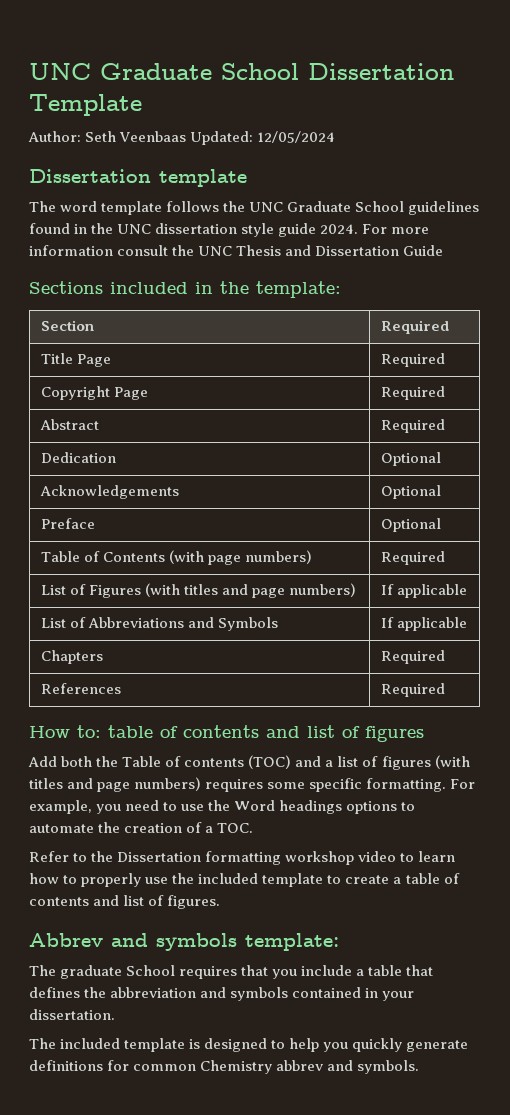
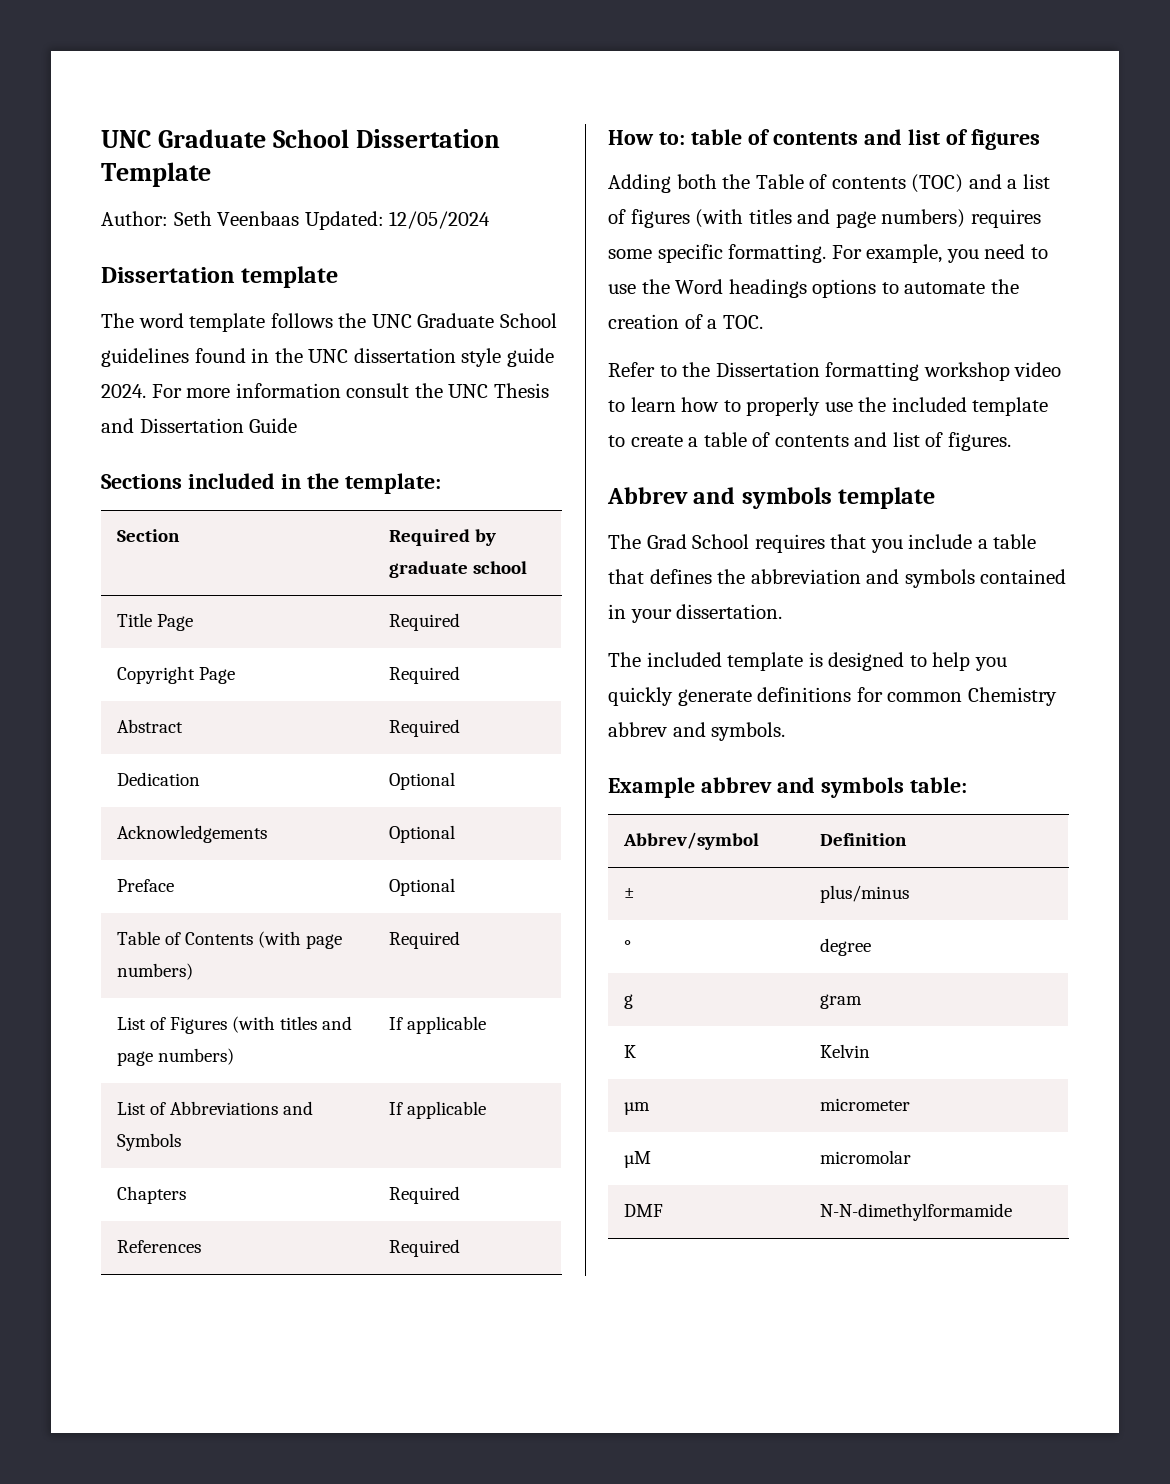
(449, 327) none -> [475,529,497,546] [389,561,528,578] by graduate school
[28,756,57,767] Add -> [608,174,671,193] Adding
[245,933,339,951] [29,965,123,979] template: // The graduate -> [838,487,936,509] [608,534,687,549] template // The Grad
(420, 1067) none -> [608,777,967,798] [623,832,760,850] [820,833,908,846] [624,888,636,899] [820,885,910,903] [624,940,632,952] [820,938,872,956] [624,994,634,1009] [820,994,863,1009] [624,1045,637,1058] [820,1044,871,1058] [624,1102,651,1115] [820,1098,911,1111] [624,1151,652,1168] [820,1150,912,1164] [624,1204,664,1217] [820,1203,1013,1221] // Example abbrev and symbols table: // Abbrev/symbol | Definition // ± | plus/minus // ° | degree // g | gram // K | Kelvin // µm | micrometer // µM | micromolar // DMF | N-N-dimethylformamide

